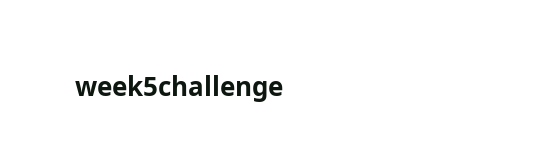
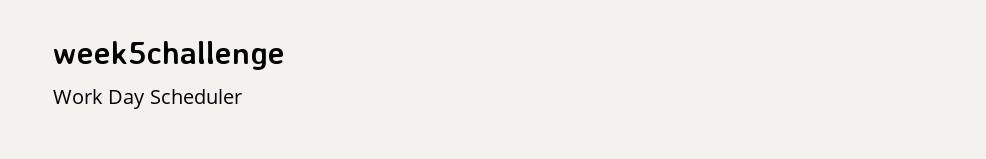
(283, 88) none -> [53,89,242,109] // Work Day Scheduler

